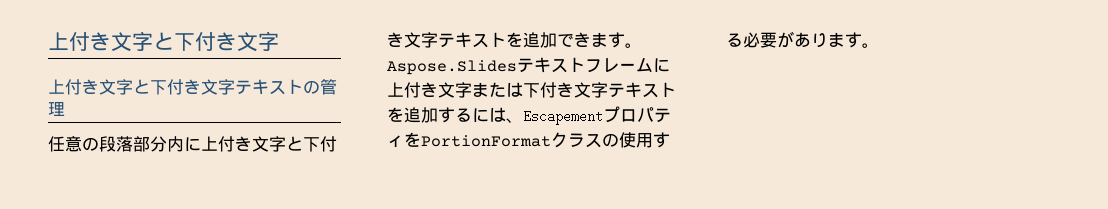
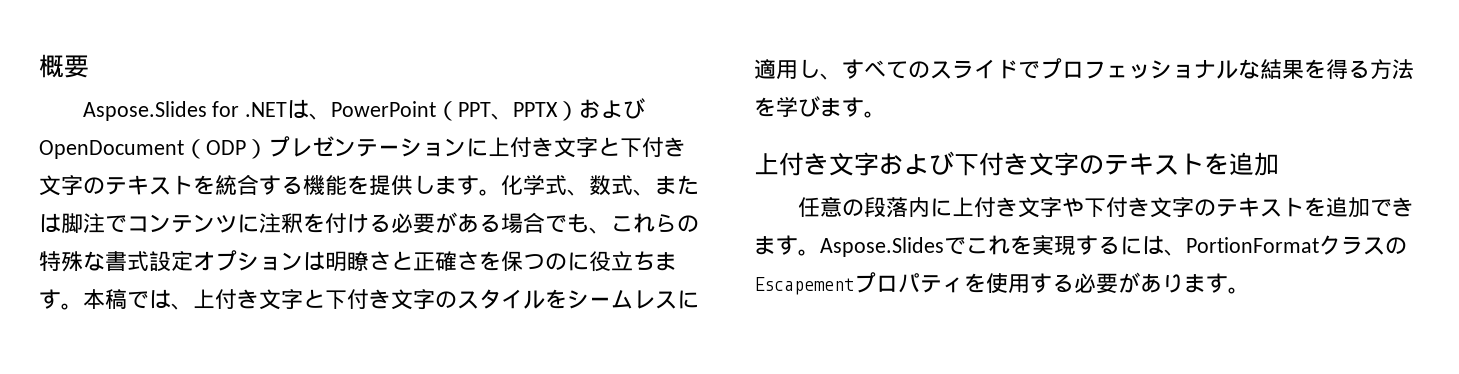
[48,31,279,52] [48,79,337,95] [48,101,65,116] [48,136,184,152] 上付き文字と下付き文字 // 上付き文字と下付き文字テキストの管理 // 任意の段落部分内 -> [39,54,89,78] [82,98,646,121] [39,136,466,159] 概要 // Aspose.Slides for .NETは、PowerPoint（PPT、PPTX）およびOpenDocument（ODP）プレゼンテーション
(438, 40) none -> [83,174,699,196] [39,212,699,234] [39,250,677,272] [39,289,699,310] [754,58,1414,80] [754,96,886,118] [754,151,1279,176] [797,196,1216,218] のテキストを統合する機能を提供します。化学式、数式、または脚注でコンテンツに注釈を付ける必要がある場合でも、これらの特殊な書式設定オプションは明瞭さと正確さを保つのに役立ちます。本稿では、上付き文字と下付き文字のスタイルをシームレスに適用し、すべてのスライドでプロフェッショナルな結果を得る方法を学びます。 // 上付き文字および下付き文字のテキストを追加 // 任意の段落内に上付き文字や下付き文字の
[517,57,670,73] [387,82,676,98] [387,107,523,123] テキストフレームに上付き文字または下付き文字テキストを追加するには、 -> [944,235,1407,256] でこれを実現するには、PortionFormatクラスの
[421,132,619,148] PortionFormatクラスの -> (986, 283) none

